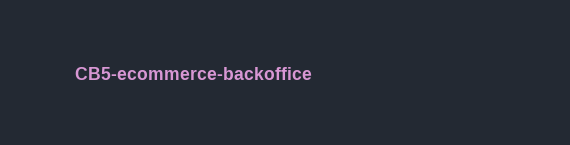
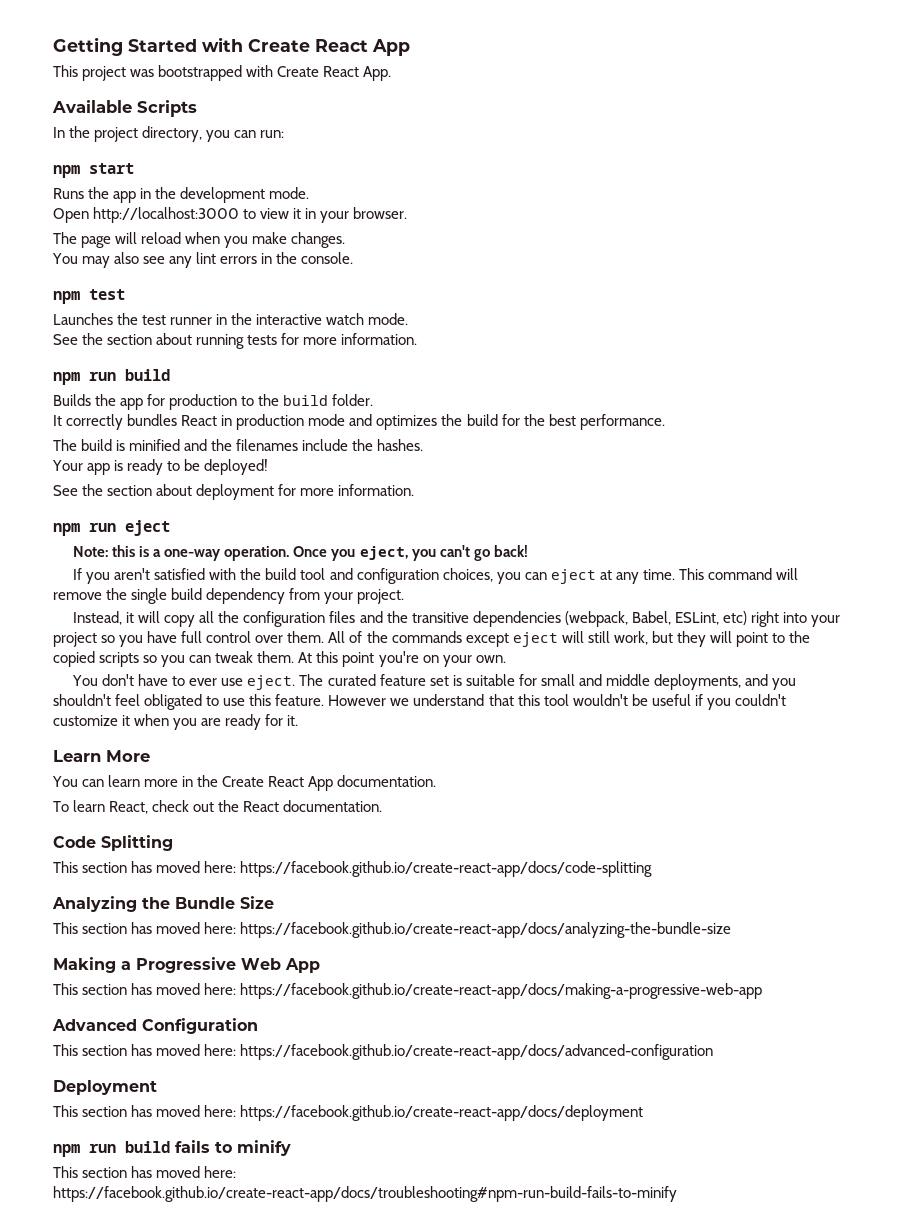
[75,67,312,80] CB5-ecommerce-backoffice -> [53,37,410,56] [53,65,392,81] [52,100,197,117] [53,126,285,142] [53,163,134,178] [53,187,310,203] [53,207,408,223] [53,232,346,248] [52,252,354,268] [53,289,125,304] [53,313,409,325] [53,333,418,349] [53,369,170,385] [53,394,374,410] [53,414,665,430] [53,439,424,451] [52,459,269,475] [53,484,415,500] [53,520,170,536] [73,545,528,561] [73,568,799,584] [53,588,405,604] [73,611,841,627] [53,631,811,647] [53,651,506,667] [72,674,797,690] [53,694,786,710] [53,714,299,730] [53,750,150,762] [52,775,437,791] [53,800,383,814] [53,835,173,851] [53,861,653,877] [52,896,274,912] [53,922,732,938] [53,957,320,973] [53,983,763,999] [52,1018,258,1034] [53,1044,714,1060] [53,1080,157,1095] [53,1105,644,1121] [53,1140,291,1157] [53,1166,237,1178] [53,1186,677,1202] Getting Started with Create React App // This project was bootstrapped with Create React App. // Available Scripts // In the project directory, you can run: // npm start // Runs the app in the development mode. // Open http://localhost:3000 to view it in your browser. // The page will reload when you make changes. // You may also see any lint errors in the console. // npm test // Launches the test runner in the interactive watch mode. // See the section about running tests for more information. // npm run build // Builds the app for production to the build folder. // It correctly bundles React in production mode and optimizes the build for the best performance. // The build is minified and the filenames include the hashes. // Your app is ready to be deployed! // See the section about deployment for more information. // npm run eject // Note: this is a one-way operation. Once you eject, you can't go back! // If you aren't satisfied with the build tool and configuration choices, you can eject at any time. This command will remove the single build dependency from your project. // Instead, it will copy all the configuration files and the transitive dependencies (webpack, Babel, ESLint, etc) right into your project so you have full control over them. All of the commands except eject will still work, but they will point to the copied scripts so you can tweak them. At this point you're on your own. // You don't have to ever use eject. The curated feature set is suitable for small and middle deployments, and you shouldn't feel obligated to use this feature. However we understand that this tool wouldn't be useful if you couldn't customize it when you are ready for it. // Learn More // You can learn more in the Create React App documentation. // To learn React, check out the React documentation. // Code Splitting // This section has moved here: https://facebook.github.io/create-react-app/docs/code-splitting // Analyzing the Bundle Size // This section has moved here: https://facebook.github.io/create-react-app/docs/analyzing-the-bundle-size // Making a Progressive Web App // This section has moved here: https://facebook.github.io/create-react-app/docs/making-a-progressive-web-app // Advanced Configuration // This section has moved here: https://facebook.github.io/create-react-app/docs/advanced-configuration // Deployment // This section has moved here: https://facebook.github.io/create-react-app/docs/deployment // npm run build fails to minify // This section has moved here: https://facebook.github.io/create-react-app/docs/troubleshooting#npm-run-build-fails-to-minify

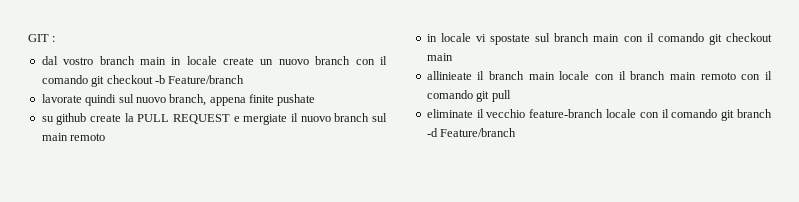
[53,37,410,56] [53,65,392,81] [52,100,197,117] [53,126,285,142] [53,163,134,178] [53,187,310,203] [53,207,408,223] [53,232,346,248] [52,252,354,268] [53,289,125,304] [53,313,409,325] [53,333,418,349] [53,369,170,385] [53,394,374,410] [53,414,665,430] [53,439,424,451] [52,459,269,475] [53,484,415,500] [53,520,170,536] [73,545,528,561] [73,568,799,584] [53,588,405,604] [73,611,841,627] [53,631,811,647] [53,651,506,667] [72,674,797,690] [53,694,786,710] [53,714,299,730] [53,750,150,762] [52,775,437,791] [53,800,383,814] [53,835,173,851] [53,861,653,877] [52,896,274,912] [53,922,732,938] [53,957,320,973] [53,983,763,999] [52,1018,258,1034] [53,1044,714,1060] [53,1080,157,1095] [53,1105,644,1121] [53,1140,291,1157] [53,1166,237,1178] [53,1186,677,1202] Getting Started with Create React App // This project was bootstrapped with Create React App. // Available Scripts // In the project directory, you can run: // npm start // Runs the app in the development mode. // Open http://localhost:3000 to view it in your browser. // The page will reload when you make changes. // You may also see any lint errors in the console. // npm test // Launches the test runner in the interactive watch mode. // See the section about running tests for more information. // npm run build // Builds the app for production to the build folder. // It correctly bundles React in production mode and optimizes the build for the best performance. // The build is minified and the filenames include the hashes. // Your app is ready to be deployed! // See the section about deployment for more information. // npm run eject // Note: this is a one-way operation. Once you eject, you can't go back! // If you aren't satisfied with the build tool and configuration choices, you can eject at any time. This command will remove the single build dependency from your project. // Instead, it will copy all the configuration files and the transitive dependencies (webpack, Babel, ESLint, etc) right into your project so you have full control over them. All of the commands except eject will still work, but they will point to the copied scripts so you can tweak them. At this point you're on your own. // You don't have to ever use eject. The curated feature set is suitable for small and middle deployments, and you shouldn't feel obligated to use this feature. However we understand that this tool wouldn't be useful if you couldn't customize it when you are ready for it. // Learn More // You can learn more in the Create React App documentation. // To learn React, check out the React documentation. // Code Splitting // This section has moved here: https://facebook.github.io/create-react-app/docs/code-splitting // Analyzing the Bundle Size // This section has moved here: https://facebook.github.io/create-react-app/docs/analyzing-the-bundle-size // Making a Progressive Web App // This section has moved here: https://facebook.github.io/create-react-app/docs/making-a-progressive-web-app // Advanced Configuration // This section has moved here: https://facebook.github.io/create-react-app/docs/advanced-configuration // Deployment // This section has moved here: https://facebook.github.io/create-react-app/docs/deployment // npm run build fails to minify // This section has moved here: https://facebook.github.io/create-react-app/docs/troubleshooting#npm-run-build-fails-to-minify -> [28,34,56,42] [41,56,387,65] [41,75,245,87] [41,94,316,106] [41,113,388,125] [41,133,106,141] [426,33,772,45] [426,53,453,61] [426,71,772,80] [426,90,511,102] [426,109,772,121] [426,128,517,137] GIT : // dal vostro branch main in locale create un nuovo branch con il comando git checkout -b Feature/branch // lavorate quindi sul nuovo branch, appena finite pushate // su github create la PULL REQUEST e mergiate il nuovo branch sul main remoto // in locale vi spostate sul branch main con il comando git checkout main // allinieate il branch main locale con il branch main remoto con il comando git pull // eliminate il vecchio feature-branch locale con il comando git branch -d Feature/branch

